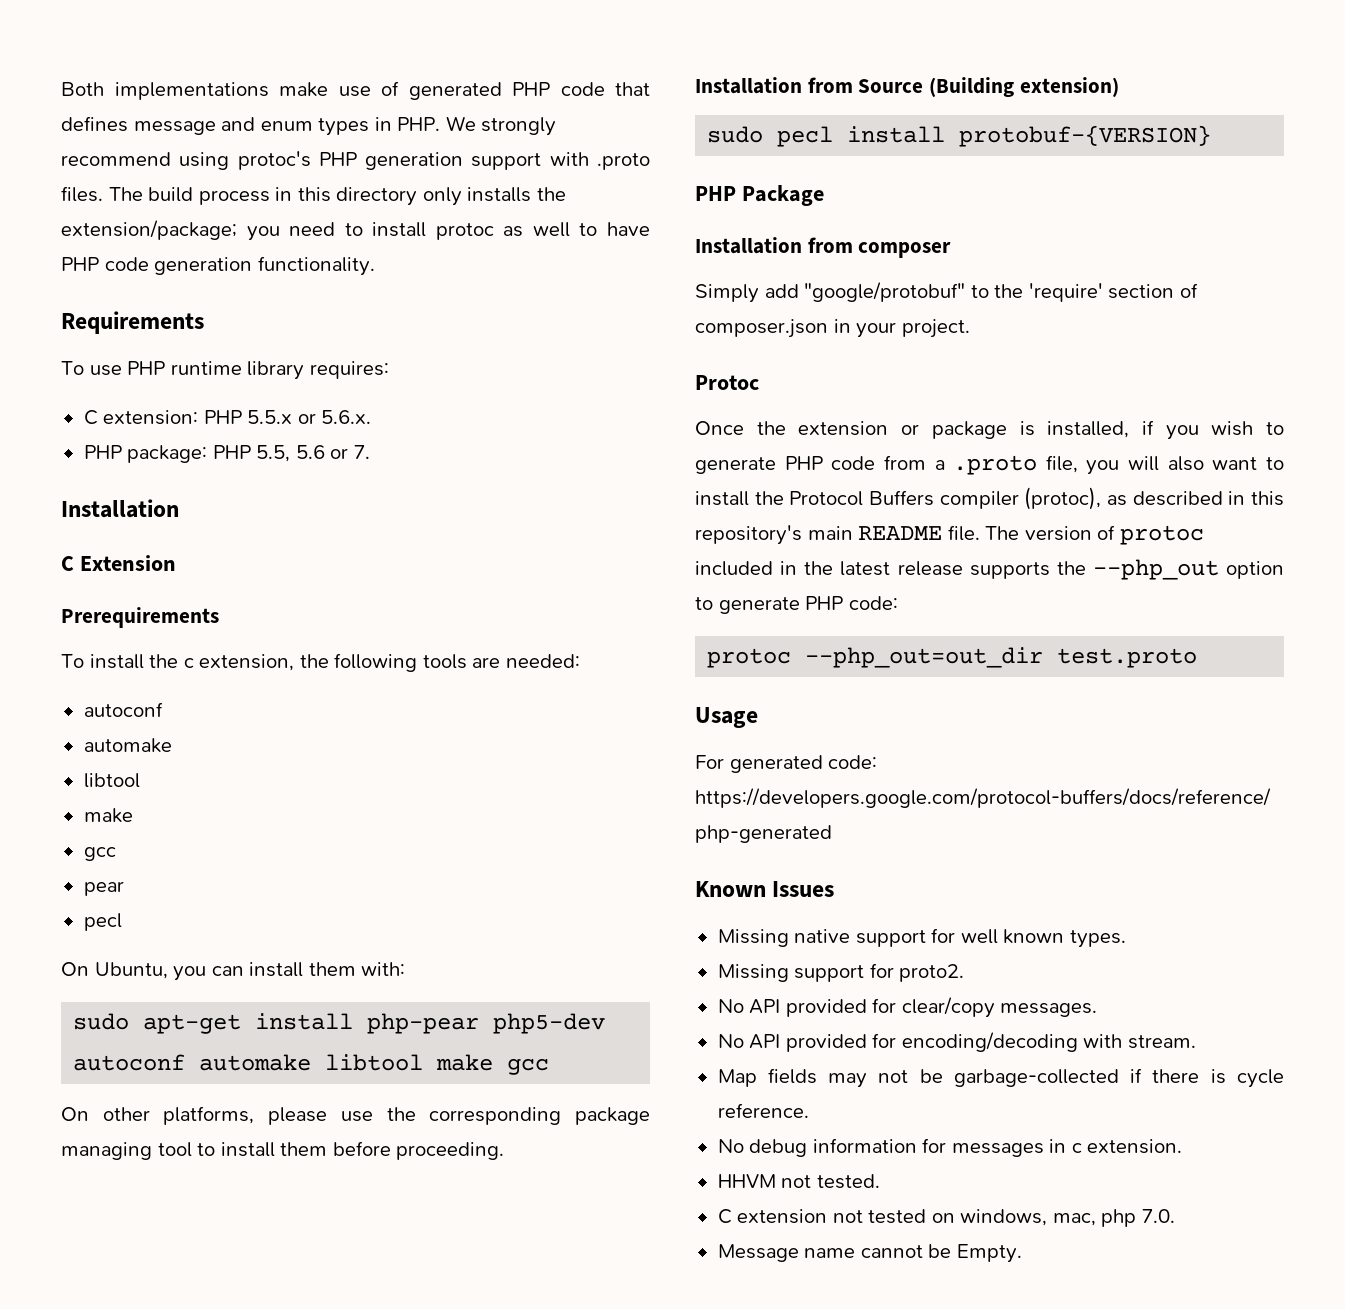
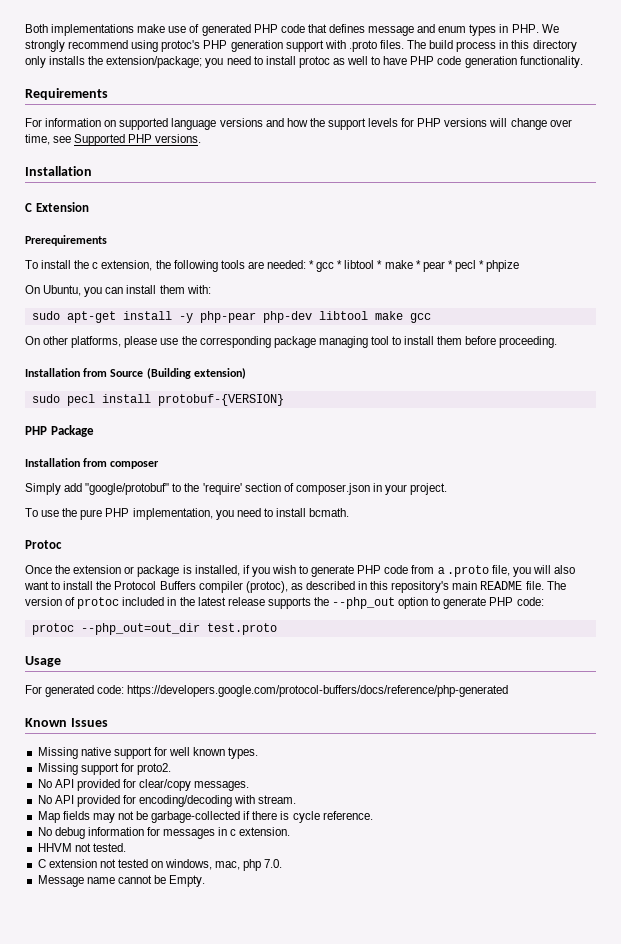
[61,361,389,380] [83,410,372,425] [83,445,370,463] To use PHP runtime library requires: // C extension: PHP 5.5.x or 5.6.x. // PHP package: PHP 5.5, 5.6 or 7. -> [25,118,572,130] [25,134,202,146] For information on supported language versions and how the support levels for PHP versions will change over time, see Supported PHP versions.
[83,702,163,717] [83,738,172,753] [83,773,140,788] [83,808,133,823] [83,847,116,861] // autoconf // automake // libtool // make // gcc // -> [309,260,421,272] * gcc * libtool * make *
[83,913,122,931] // pecl -> [447,260,520,272] * pecl * phpize
[367,1013,606,1034] [73,1054,312,1071] php-pear php5-dev autoconf automake -> [178,311,312,323] -y php-pear php-dev
(970, 328) none -> [25,508,350,520] // To use the pure PHP implementation, you need to install bcmath.

